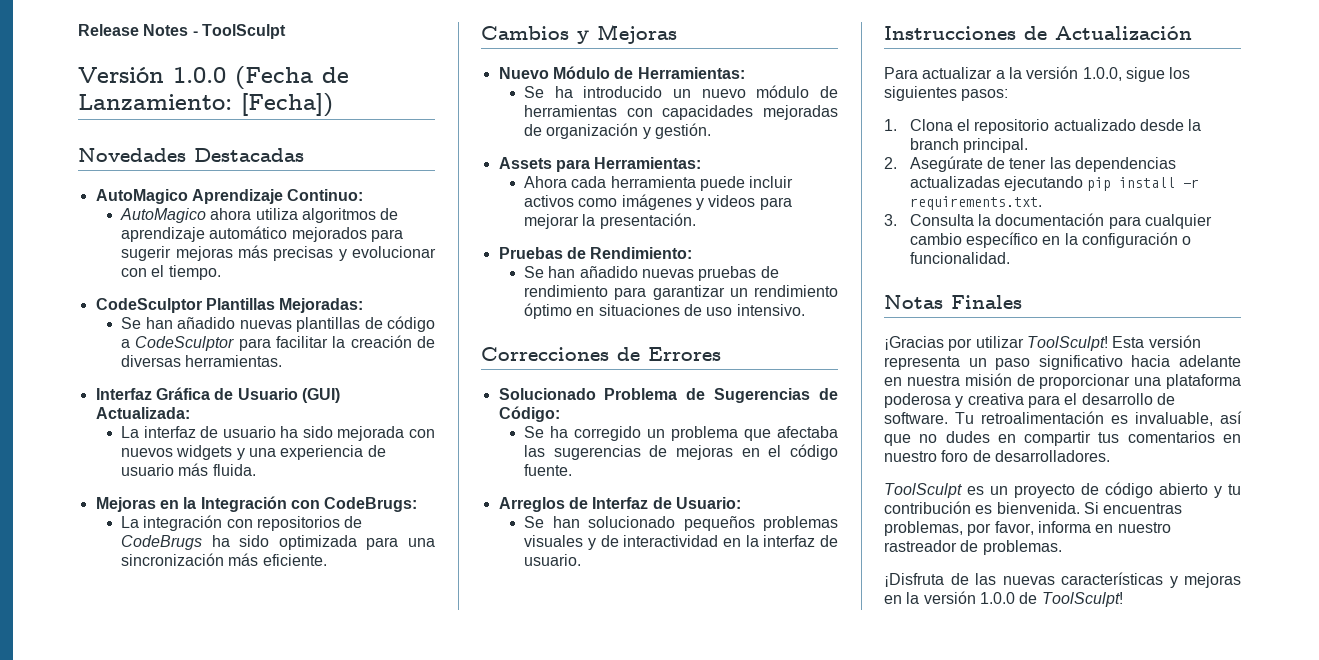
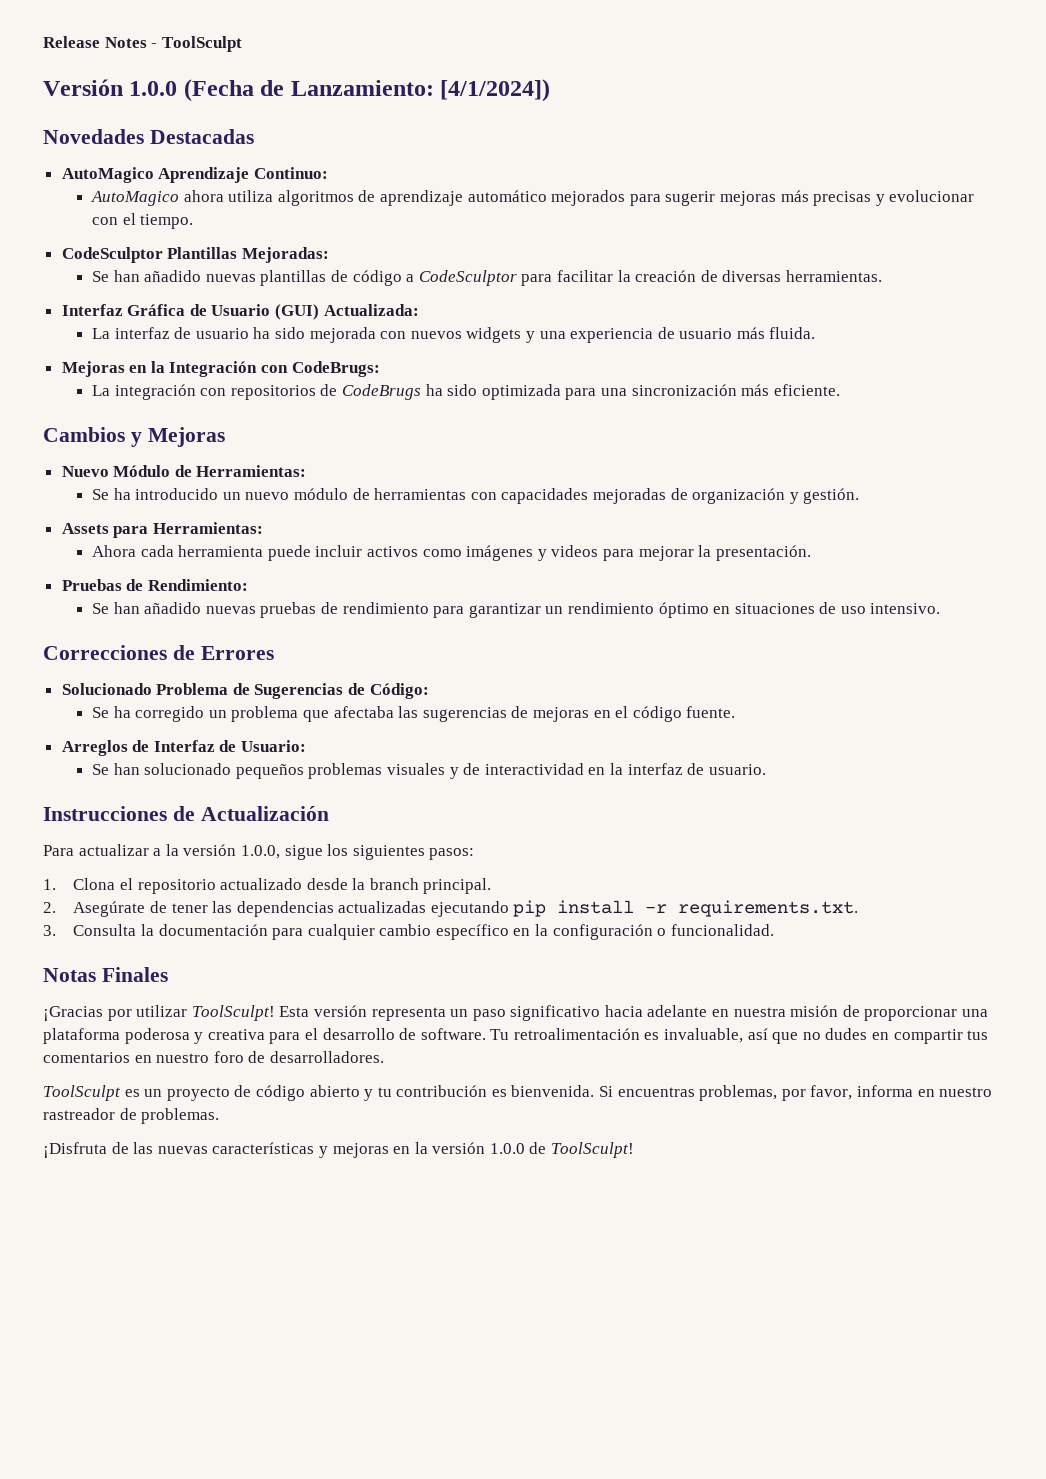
[241,93,333,117] [Fecha]) -> [440,79,551,102] [4/1/2024])

